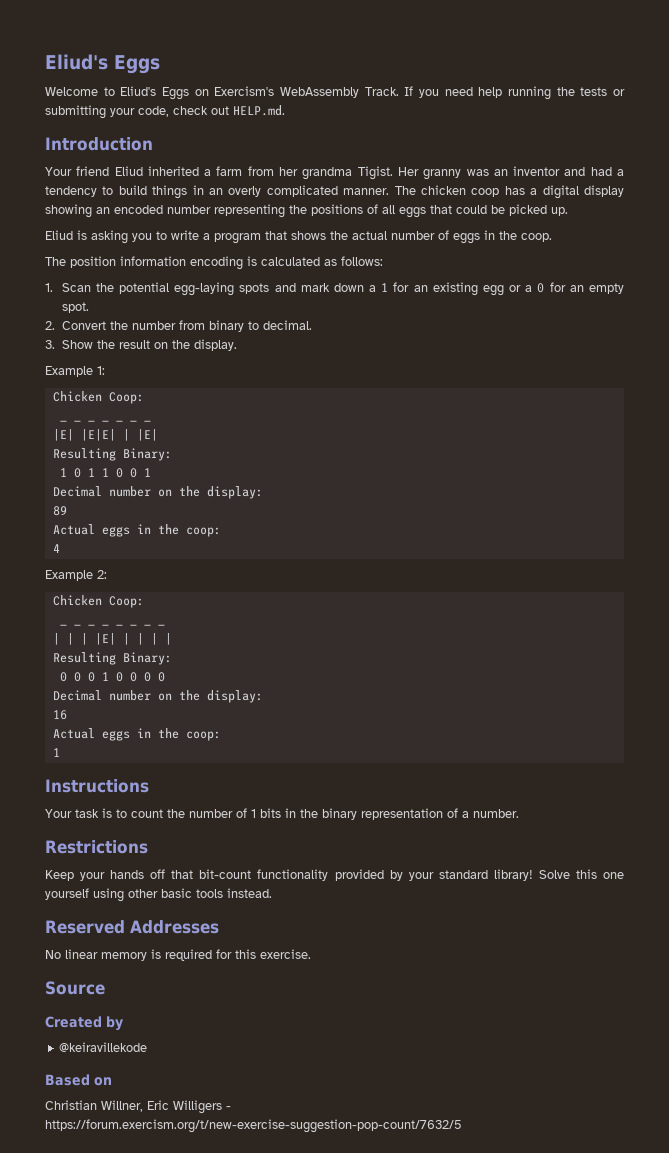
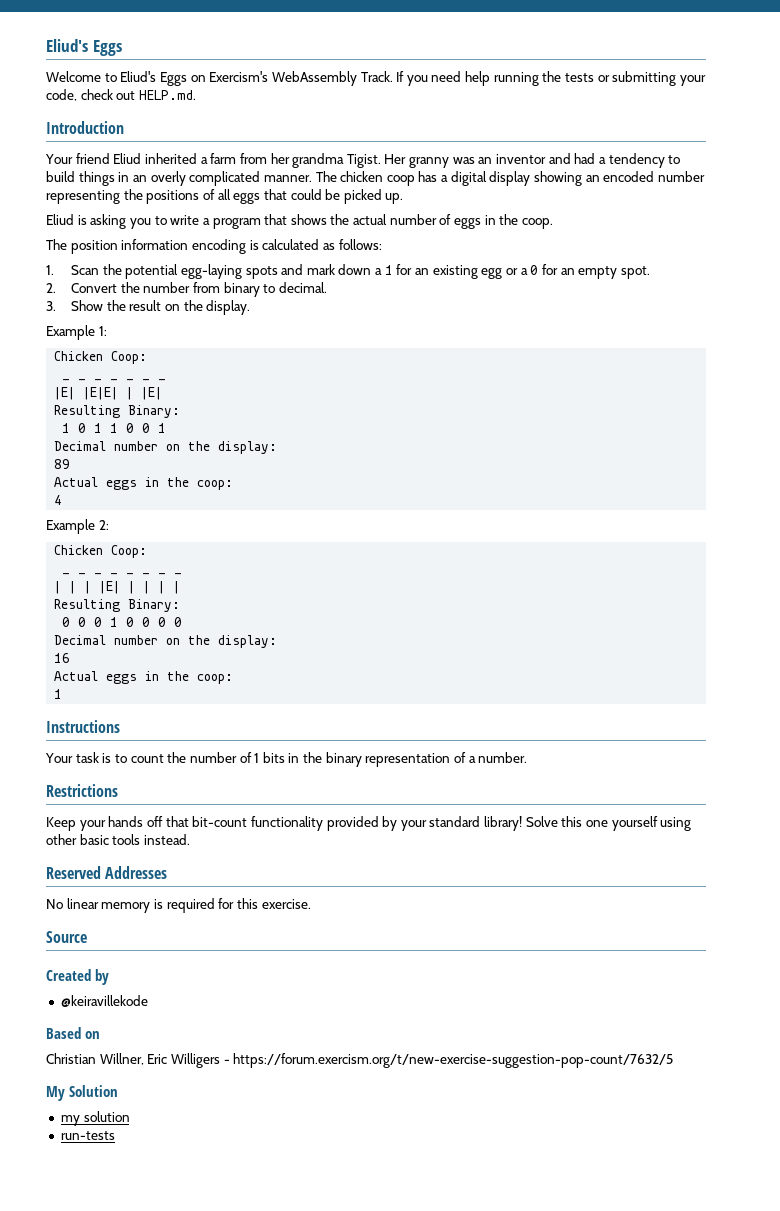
(462, 1126) none -> [46,1085,118,1101] [60,1111,130,1126] [60,1131,115,1140] // My Solution // my solution // run-tests

